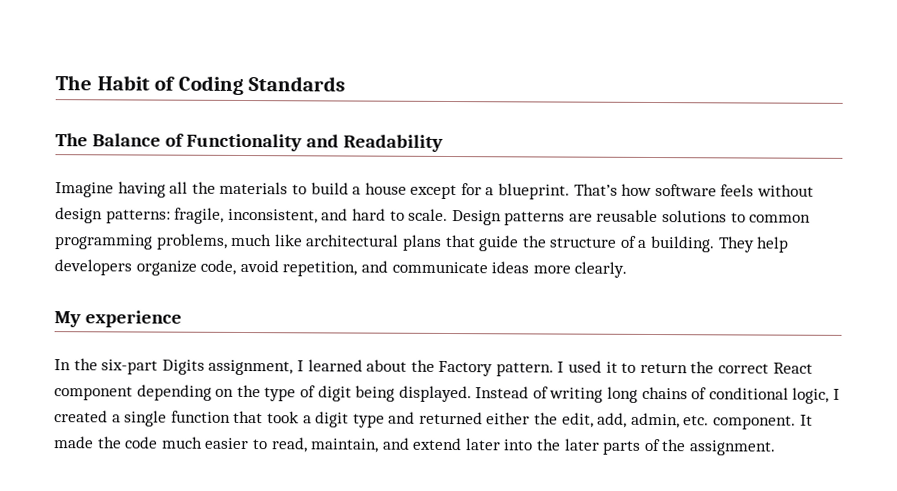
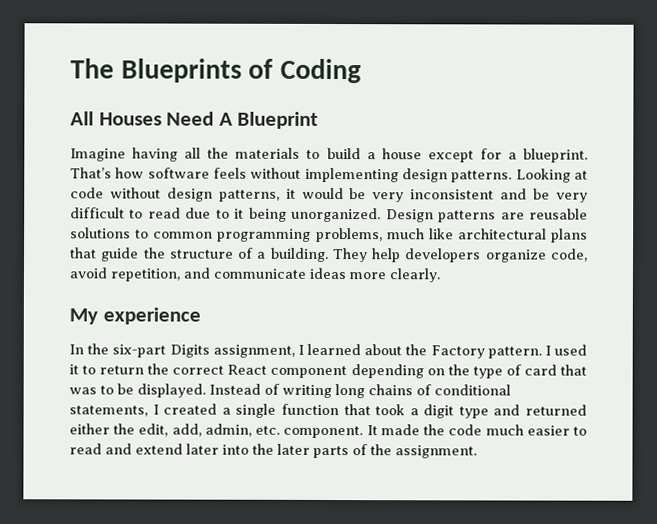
[55,75,150,91] The Habit -> [70,58,242,83] The Blueprints
[248,76,346,92] [55,133,443,152] Standards // The Balance of Functionality and Readability -> [70,111,319,129] // All Houses Need A Blueprint
[55,207,449,224] design patterns: fragile, inconsistent, and hard to scale. -> [304,167,588,183] [70,187,589,203] [70,207,382,223] implementing design patterns. Looking at code without design patterns, it would be very inconsistent and be very difficult to read due to it being unorganized.
[317,385,396,402] digit being -> [523,364,588,376] [69,383,134,395] card that was to be
[792,387,830,404] logic, -> [69,405,148,417] statements,
[270,437,380,453] read, maintain, -> [69,443,102,455] read

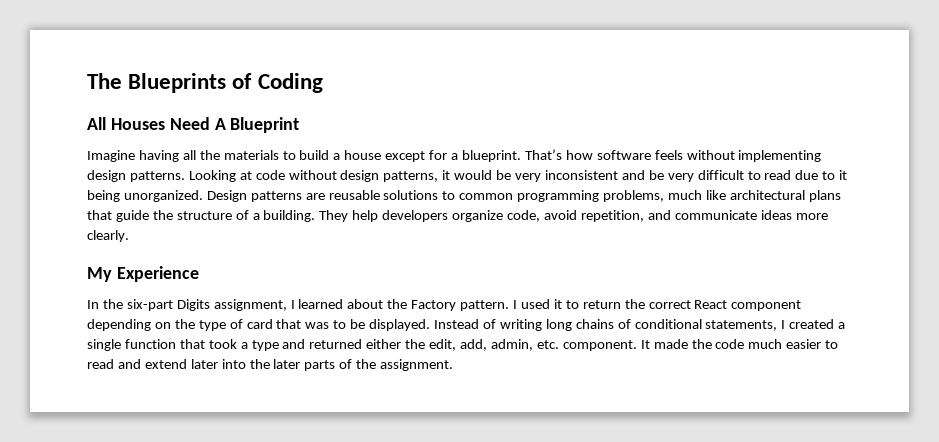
[102,307,201,325] experience -> [116,266,199,282] Experience
[423,404,455,419] digit -> (248, 345) none

